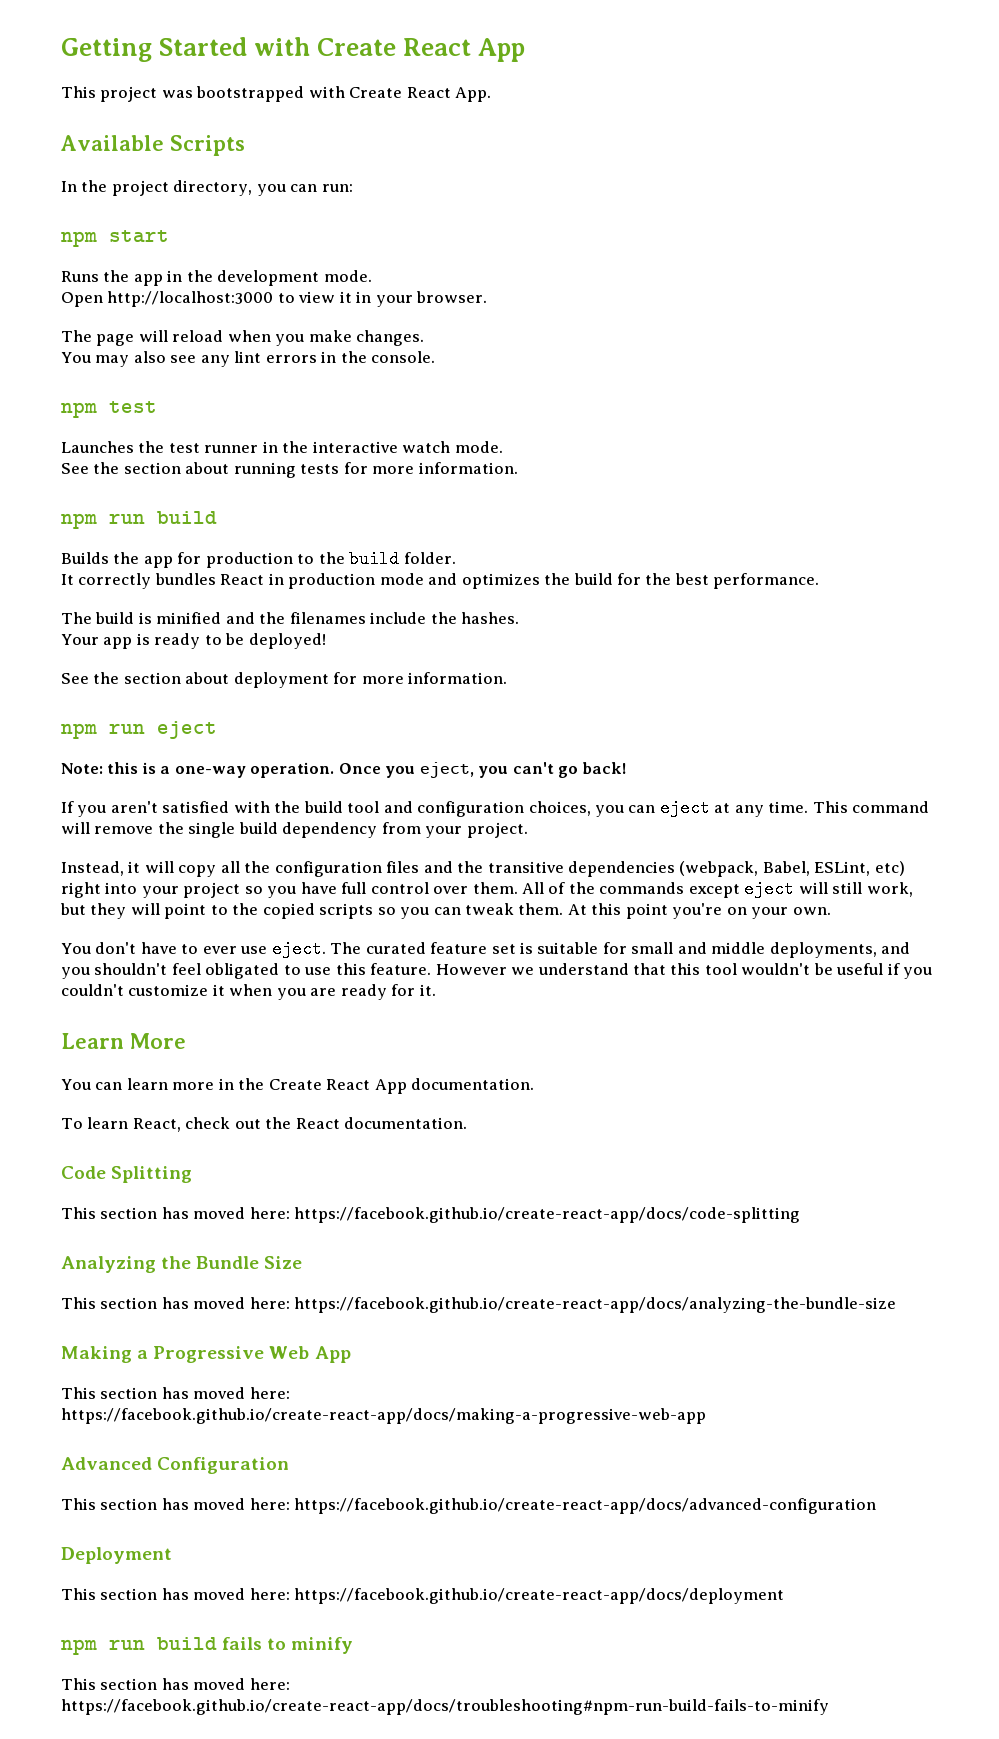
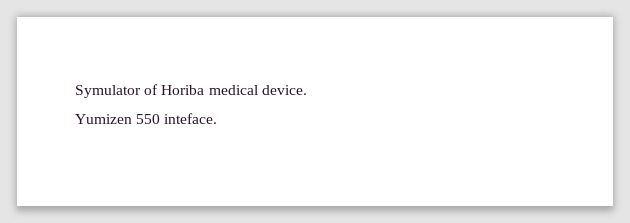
[61,37,526,62] [61,86,492,102] [61,135,245,156] [61,180,353,196] [61,230,169,247] [61,270,372,286] [61,291,488,307] [61,330,425,346] [61,351,436,367] [61,401,157,418] [61,441,503,453] [61,462,518,478] [61,511,217,529] [61,550,456,568] [61,573,820,589] [61,612,520,624] [61,633,326,649] [61,672,508,688] [61,721,217,739] [61,762,627,778] [61,799,930,817] [61,822,528,838] [61,861,905,877] [61,880,913,898] [60,903,831,919] [61,940,911,958] [61,963,933,979] [61,984,436,1000] [61,1033,186,1049] [61,1078,535,1094] [61,1117,468,1132] [61,1166,193,1183] [61,1207,801,1223] [61,1256,303,1273] [61,1297,897,1313] [61,1346,351,1363] [61,1387,290,1399] [61,1408,706,1424] [61,1457,290,1474] [61,1498,877,1514] [61,1547,172,1564] [61,1588,785,1604] [61,1637,354,1655] [61,1678,290,1690] [61,1699,829,1715] Getting Started with Create React App // This project was bootstrapped with Create React App. // Available Scripts // In the project directory, you can run: // npm start // Runs the app in the development mode. // Open http://localhost:3000 to view it in your browser. // The page will reload when you make changes. // You may also see any lint errors in the console. // npm test // Launches the test runner in the interactive watch mode. // See the section about running tests for more information. // npm run build // Builds the app for production to the build folder. // It correctly bundles React in production mode and optimizes the build for the best performance. // The build is minified and the filenames include the hashes. // Your app is ready to be deployed! // See the section about deployment for more information. // npm run eject // Note: this is a one-way operation. Once you eject, you can't go back! // If you aren't satisfied with the build tool and configuration choices, you can eject at any time. This command will remove the single build dependency from your project. // Instead, it will copy all the configuration files and the transitive dependencies (webpack, Babel, ESLint, etc) right into your project so you have full control over them. All of the commands except eject will still work, but they will point to the copied scripts so you can tweak them. At this point you're on your own. // You don't have to ever use eject. The curated feature set is suitable for small and middle deployments, and you shouldn't feel obligated to use this feature. However we understand that this tool wouldn't be useful if you couldn't customize it when you are ready for it. // Learn More // You can learn more in the Create React App documentation. // To learn React, check out the React documentation. // Code Splitting // This section has moved here: https://facebook.github.io/create-react-app/docs/code-splitting // Analyzing the Bundle Size // This section has moved here: https://facebook.github.io/create-react-app/docs/analyzing-the-bundle-size // Making a Progressive Web App // This section has moved here: https://facebook.github.io/create-react-app/docs/making-a-progressive-web-app // Advanced Configuration // This section has moved here: https://facebook.github.io/create-react-app/docs/advanced-configuration // Deployment // This section has moved here: https://facebook.github.io/create-react-app/docs/deployment // npm run build fails to minify // This section has moved here: https://facebook.github.io/create-react-app/docs/troubleshooting#npm-run-build-fails-to-minify -> [75,84,307,98] [75,113,218,124] Symulator of Horiba medical device. // Yumizen 550 inteface.

